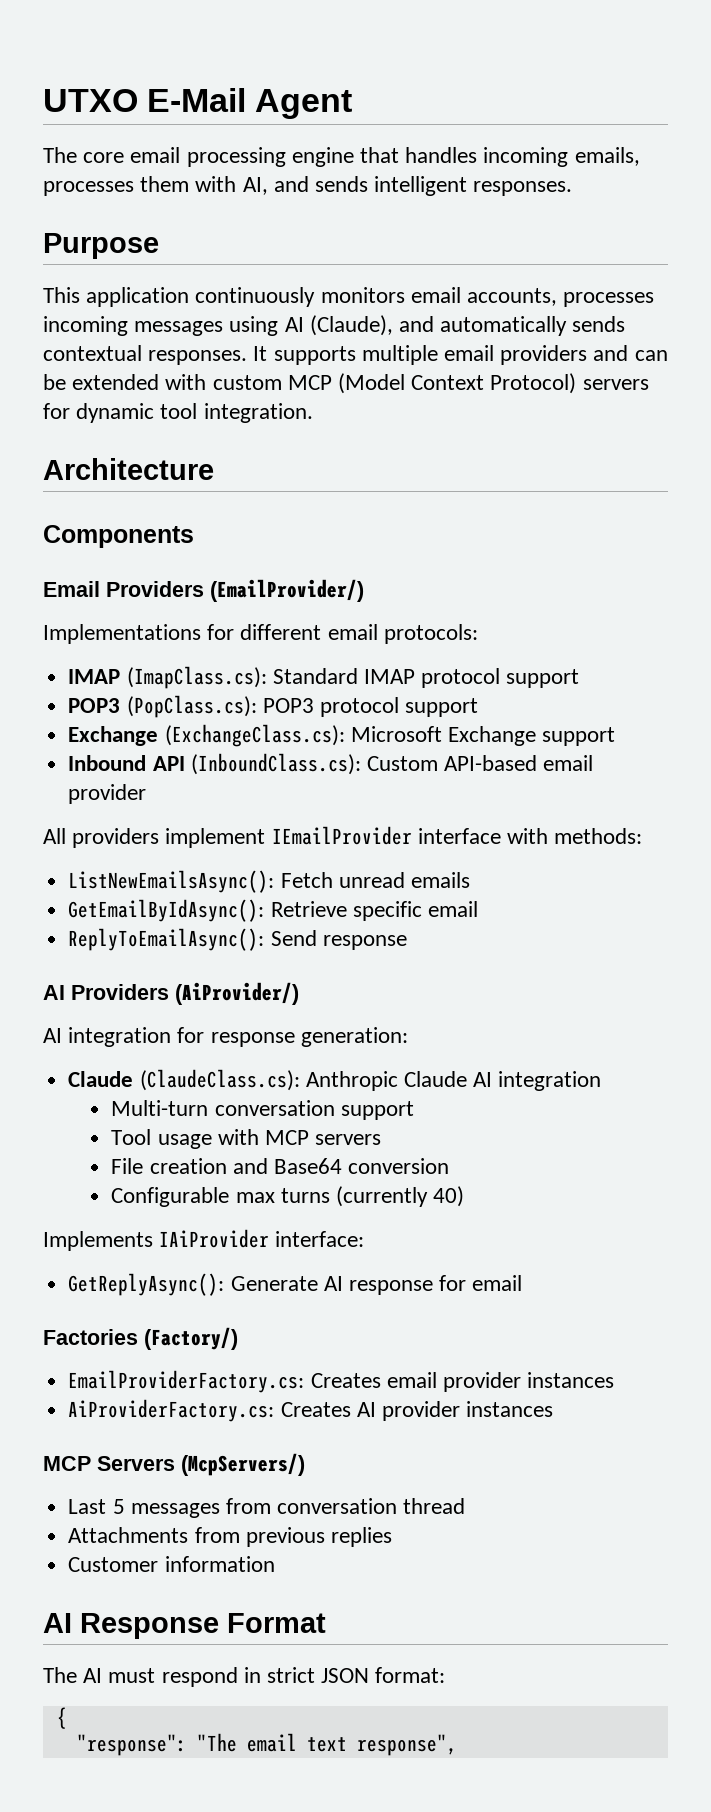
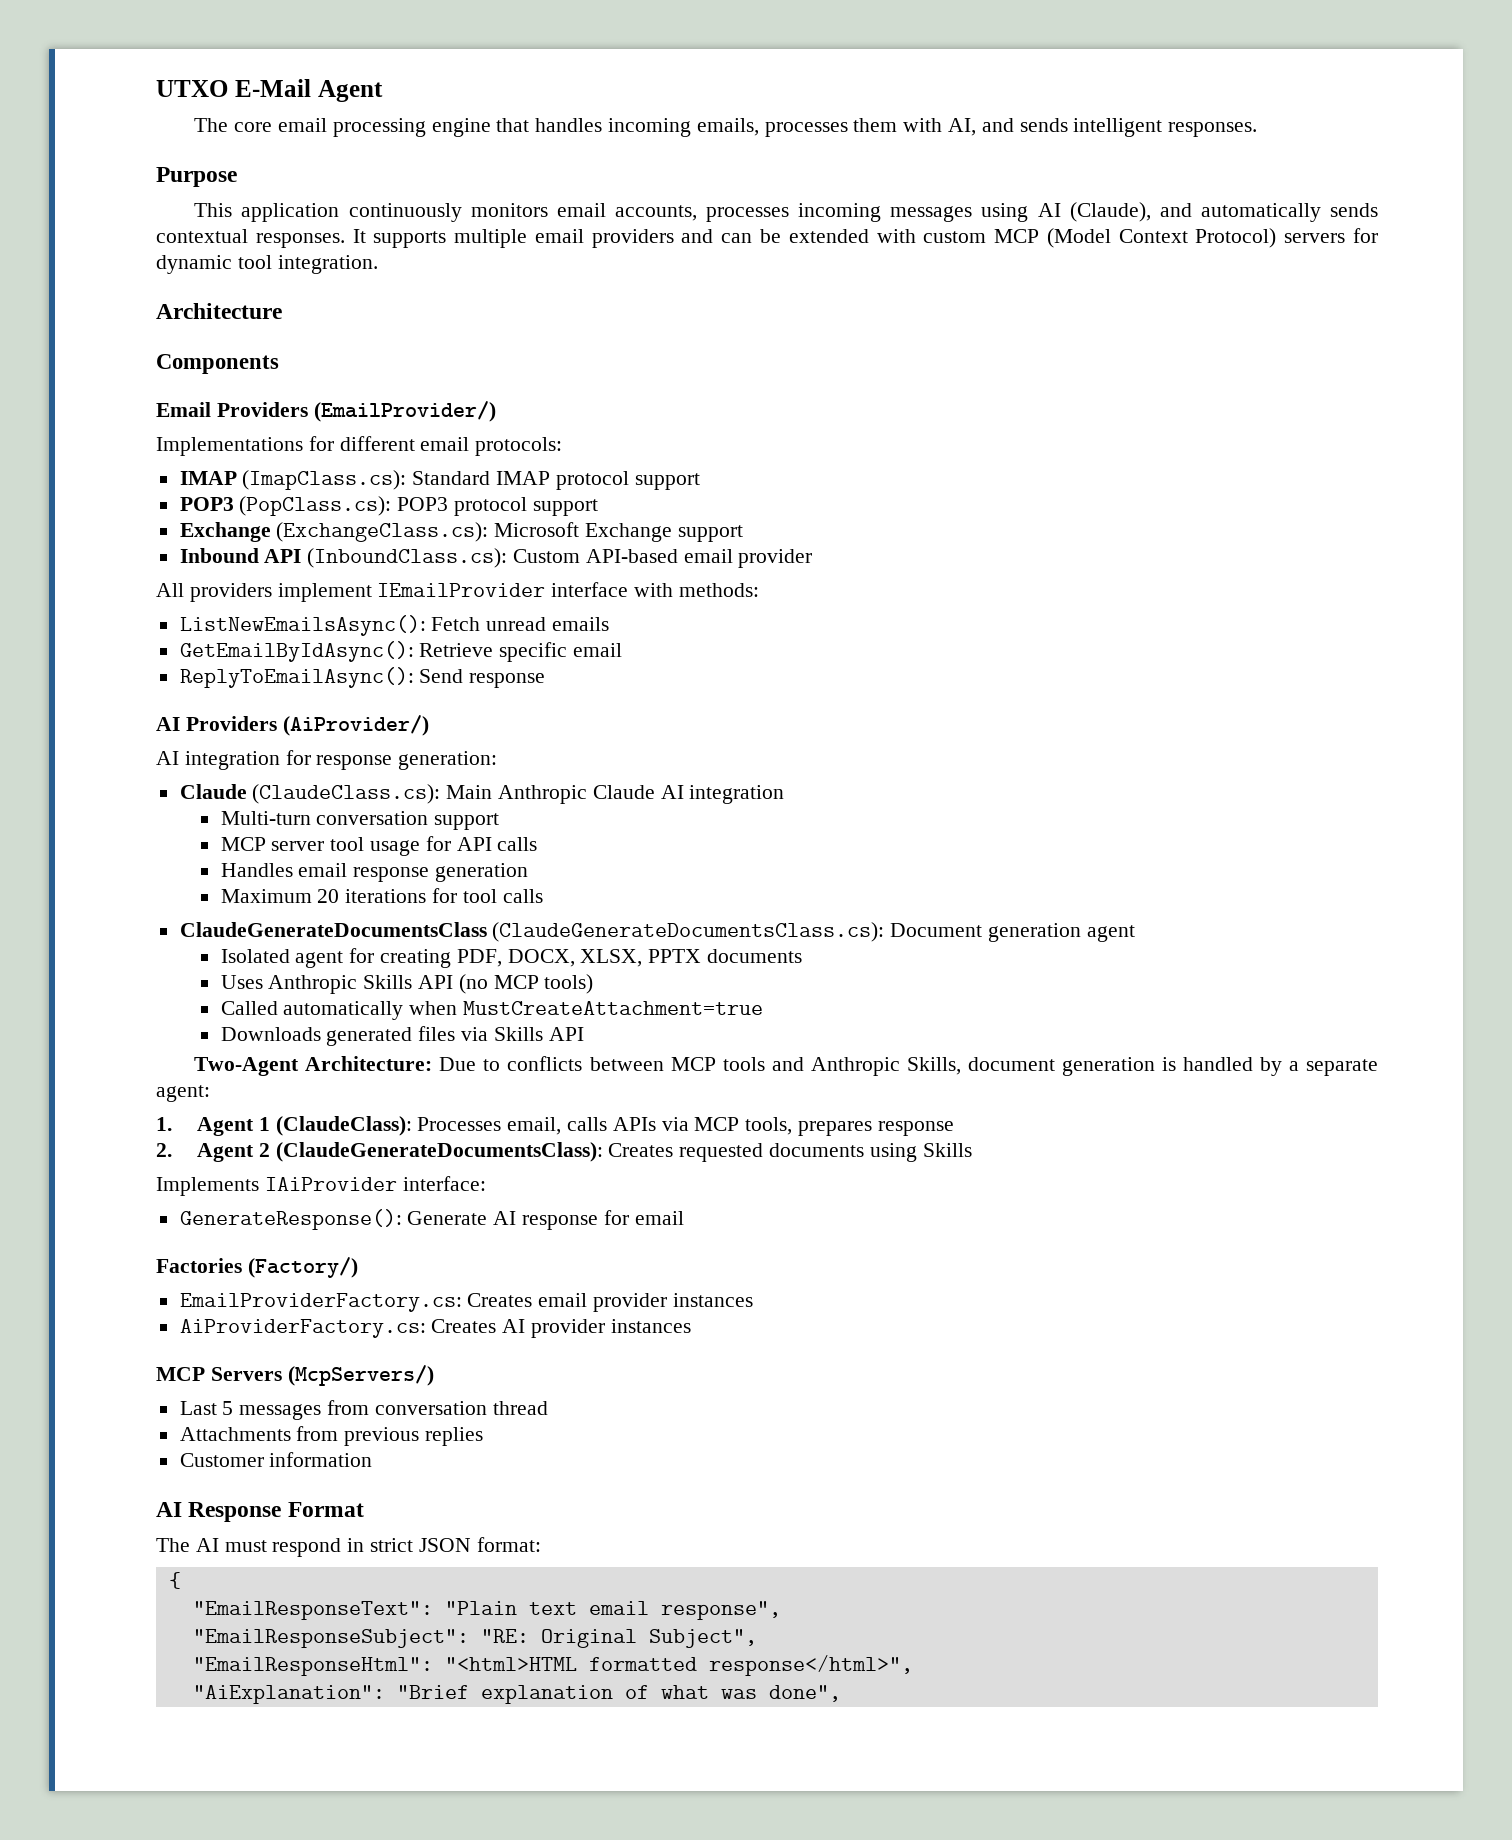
(300, 1080) none -> [446,785,493,799] Main
[111,1129,382,1149] [111,1158,450,1174] [111,1186,465,1207] Tool usage with MCP servers // File creation and Base64 conversion // Configurable max turns (currently 40) -> [220,836,538,856] [220,863,529,882] [220,888,543,903] [179,922,1135,942] [220,948,803,968] [220,974,594,994] [220,1001,764,1020] [220,1026,584,1046] [194,1056,1378,1076] [156,1085,210,1102] [156,1116,954,1136] [156,1142,972,1162] MCP server tool usage for API calls // Handles email response generation // Maximum 20 iterations for tool calls // ClaudeGenerateDocumentsClass (ClaudeGenerateDocumentsClass.cs): Document generation agent // Isolated agent for creating PDF, DOCX, XLSX, PPTX documents // Uses Anthropic Skills API (no MCP tools) // Called automatically when MustCreateAttachment=true // Downloads generated files via Skills API // Two-Agent Architecture: Due to conflicts between MCP tools and Anthropic Skills, document generation is handled by a separate agent: // 1. Agent 1 (ClaudeClass): Processes email, calls APIs via MCP tools, prepares response // 2. Agent 2 (ClaudeGenerateDocumentsClass): Creates requested documents using Skills
[68,1273,225,1296] GetReplyAsync(): -> [179,1209,402,1230] GenerateResponse():
[76,1733,457,1756] "response": "The email text response", -> [192,1601,781,1620] [192,1629,757,1648] [192,1655,913,1676] [192,1685,841,1704] "EmailResponseText": "Plain text email response", // "EmailResponseSubject": "RE: Original Subject", // "EmailResponseHtml": "<html>HTML formatted response</html>", // "AiExplanation": "Brief explanation of what was done",

